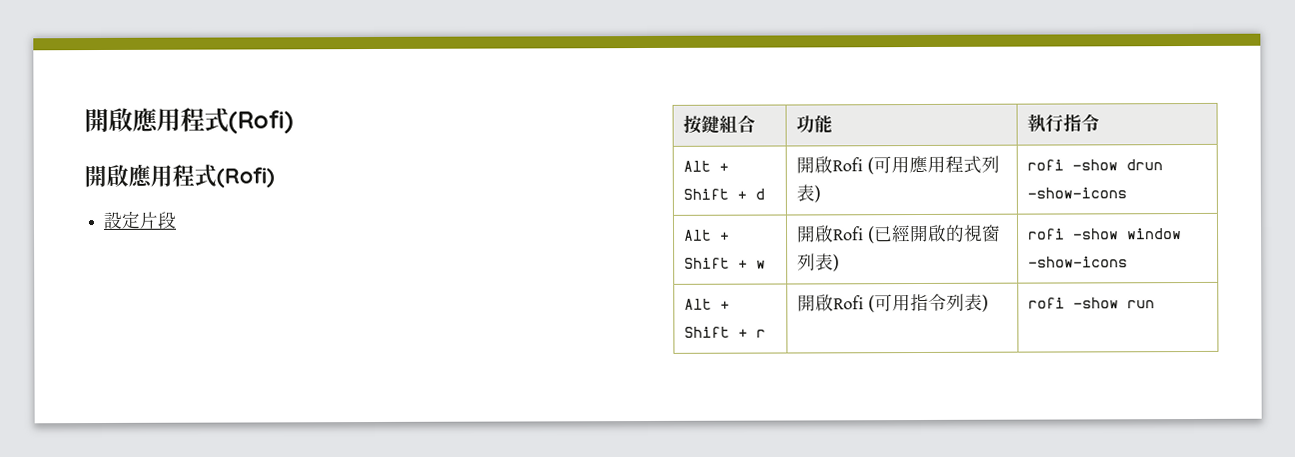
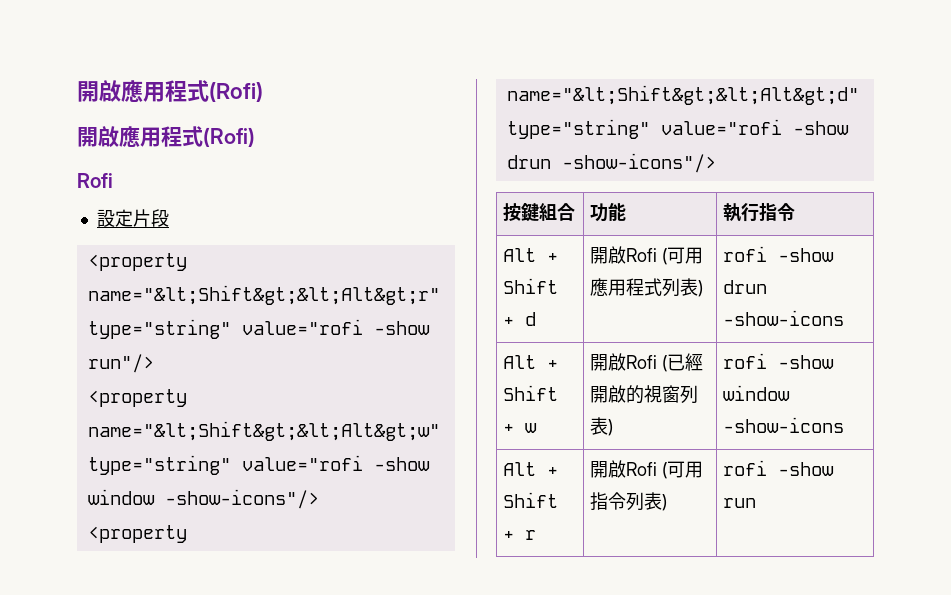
(275, 177) none -> [77,173,113,188] // Rofi
(177, 220) none -> [87,253,187,271] [87,285,440,305] [87,319,430,339] [87,354,154,373] [87,389,187,407] [87,421,440,441] [87,455,430,475] [87,489,319,509] [87,525,187,543] [506,85,859,105] [506,119,849,139] [506,153,716,173] // <property name="&lt;Shift&gt;&lt;Alt&gt;r" type="string" value="rofi -show run"/> // <property name="&lt;Shift&gt;&lt;Alt&gt;w" type="string" value="rofi -show window -show-icons"/> // <property name="&lt;Shift&gt;&lt;Alt&gt;d" type="string" value="rofi -show drun -show-icons"/>

